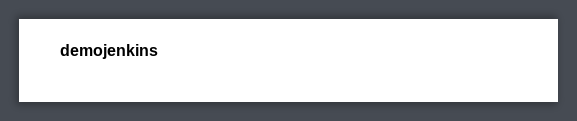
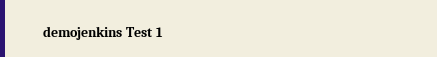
(158, 51) none -> [125,27,163,37] Test 1

